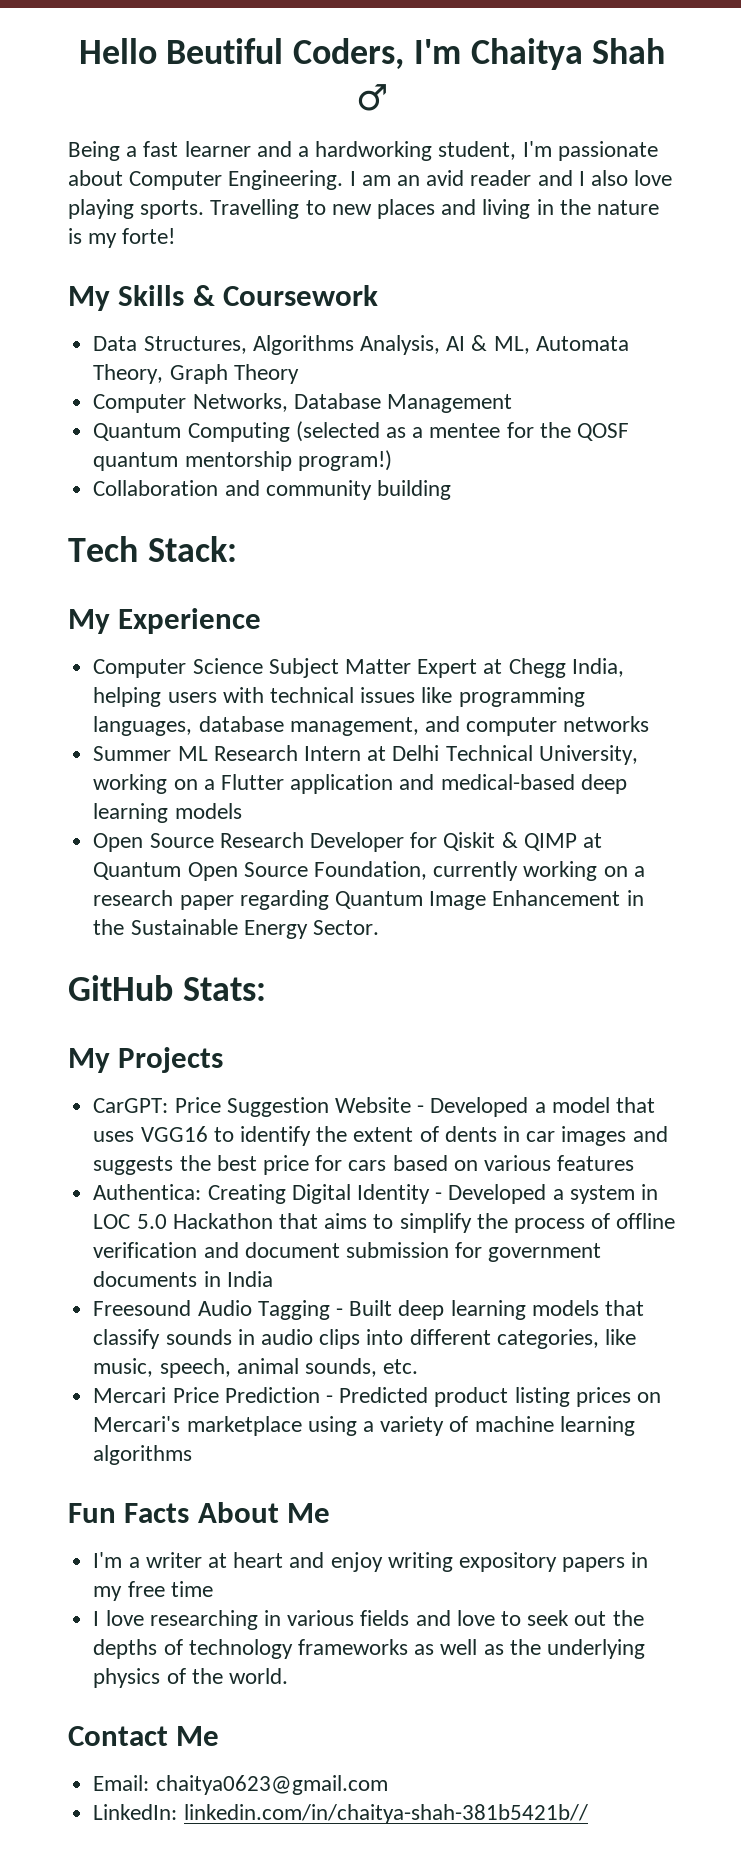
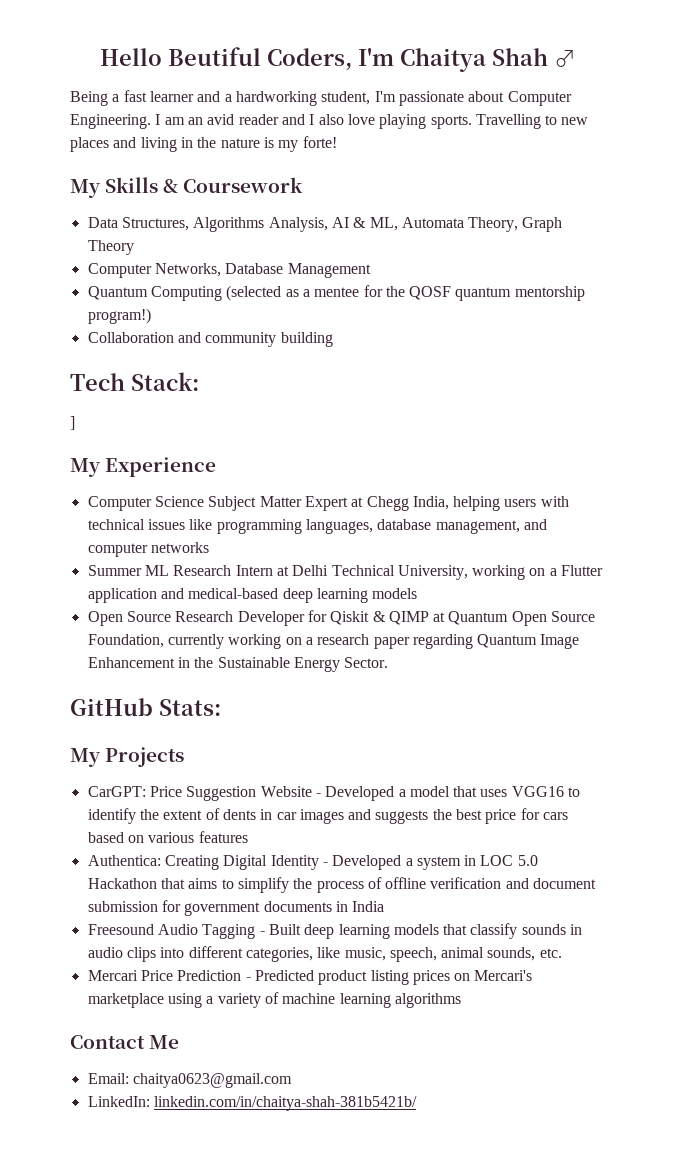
(237, 549) none -> [70,416,75,430] // ]
[68,1502,331,1523] [93,1552,649,1572] [93,1581,213,1601] [93,1610,644,1630] [93,1639,645,1659] [93,1668,288,1688] // Fun Facts About Me // I'm a writer at heart and enjoy writing expository papers in my free time // I love researching in various fields and love to seek out the depths of technology frameworks as well as the underlying physics of the world. -> (461, 1000) none
[183,1804,588,1824] linkedin.com/in/chaitya-shah-381b5421b// -> [153,1096,417,1111] linkedin.com/in/chaitya-shah-381b5421b/

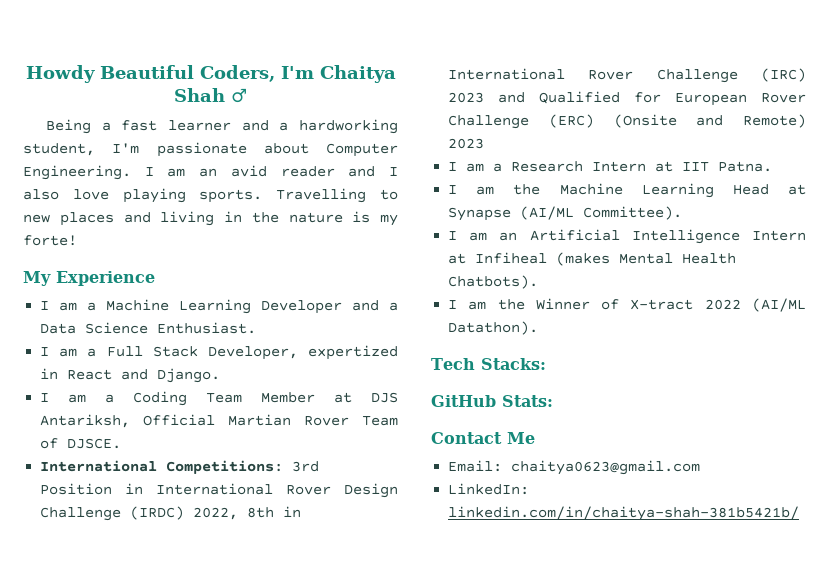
[100,47,261,66] Hello Beutiful -> [25,65,194,83] Howdy Beautiful
[105,177,304,193] [87,217,563,232] [87,240,134,255] [87,263,371,278] [87,285,585,301] [87,308,151,324] [87,332,333,347] [70,372,199,391] [70,416,75,430] [70,457,217,477] [87,496,569,511] [87,519,547,534] [87,542,209,557] [87,565,604,580] [87,588,418,603] [87,610,596,626] [87,634,580,649] [87,657,389,672] [70,698,221,716] [70,747,185,767] [87,786,581,801] [87,808,569,824] [87,831,248,843] [87,855,538,870] [87,877,597,893] [87,900,385,916] [87,923,583,939] [87,946,562,962] [87,970,533,985] [87,992,461,1008] Skills & Coursework // Data Structures, Algorithms Analysis, AI & ML, Automata Theory, Graph Theory // Computer Networks, Database Management // Quantum Computing (selected as a mentee for the QOSF quantum mentorship program!) // Collaboration and community building // Tech Stack: // ] // My Experience // Computer Science Subject Matter Expert at Chegg India, helping users with technical issues like programming languages, database management, and computer networks // Summer ML Research Intern at Delhi Technical University, working on a Flutter application and medical-based deep learning models // Open Source Research Developer for Qiskit & QIMP at Quantum Open Source Foundation, currently working on a research paper regarding Quantum Image Enhancement in the Sustainable Energy Sector. // GitHub Stats: // My Projects // CarGPT: Price Suggestion Website - Developed a model that uses VGG16 to identify the extent of dents in car images and suggests the best price for cars based on various features // Authentica: Creating Digital Identity - Developed a system in LOC 5.0 Hackathon that aims to simplify the process of offline verification and document submission for government documents in India // Freesound Audio Tagging - Built deep learning models that classify sounds in audio clips into different categories, like music, speech, animal sounds, etc. // Mercari Price Prediction - Predicted product listing prices on Mercari's marketplace using a variety of machine learning algorithms -> [56,271,155,286] [40,299,398,314] [40,322,257,334] [40,345,398,360] [40,368,221,383] [40,391,398,406] [40,414,398,428] [40,438,122,449] [40,460,320,474] [40,483,398,498] [40,506,302,521] [448,68,806,83] [448,91,806,106] [448,114,806,129] [448,138,485,149] [448,161,773,172] [448,183,806,198] [448,206,683,221] [448,229,806,244] [448,252,737,266] [448,275,539,289] [448,298,806,312] [448,321,539,335] [431,358,546,370] [431,395,553,407] Experience // I am a Machine Learning Developer and a Data Science Enthusiast. // I am a Full Stack Developer, expertized in React and Django. // I am a Coding Team Member at DJS Antariksh, Official Martian Rover Team of DJSCE. // International Competitions: 3rd Position in International Rover Design Challenge (IRDC) 2022, 8th in International Rover Challenge (IRC) 2023 and Qualified for European Rover Challenge (ERC) (Onsite and Remote) 2023 // I am a Research Intern at IIT Patna. // I am the Machine Learning Head at Synapse (AI/ML Committee). // I am an Artificial Intelligence Intern at Infiheal (makes Mental Health Chatbots). // I am the Winner of X-tract 2022 (AI/ML Datathon). // Tech Stacks: // GitHub Stats:

